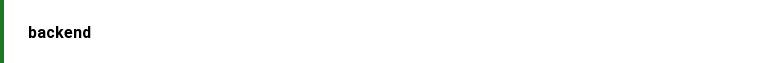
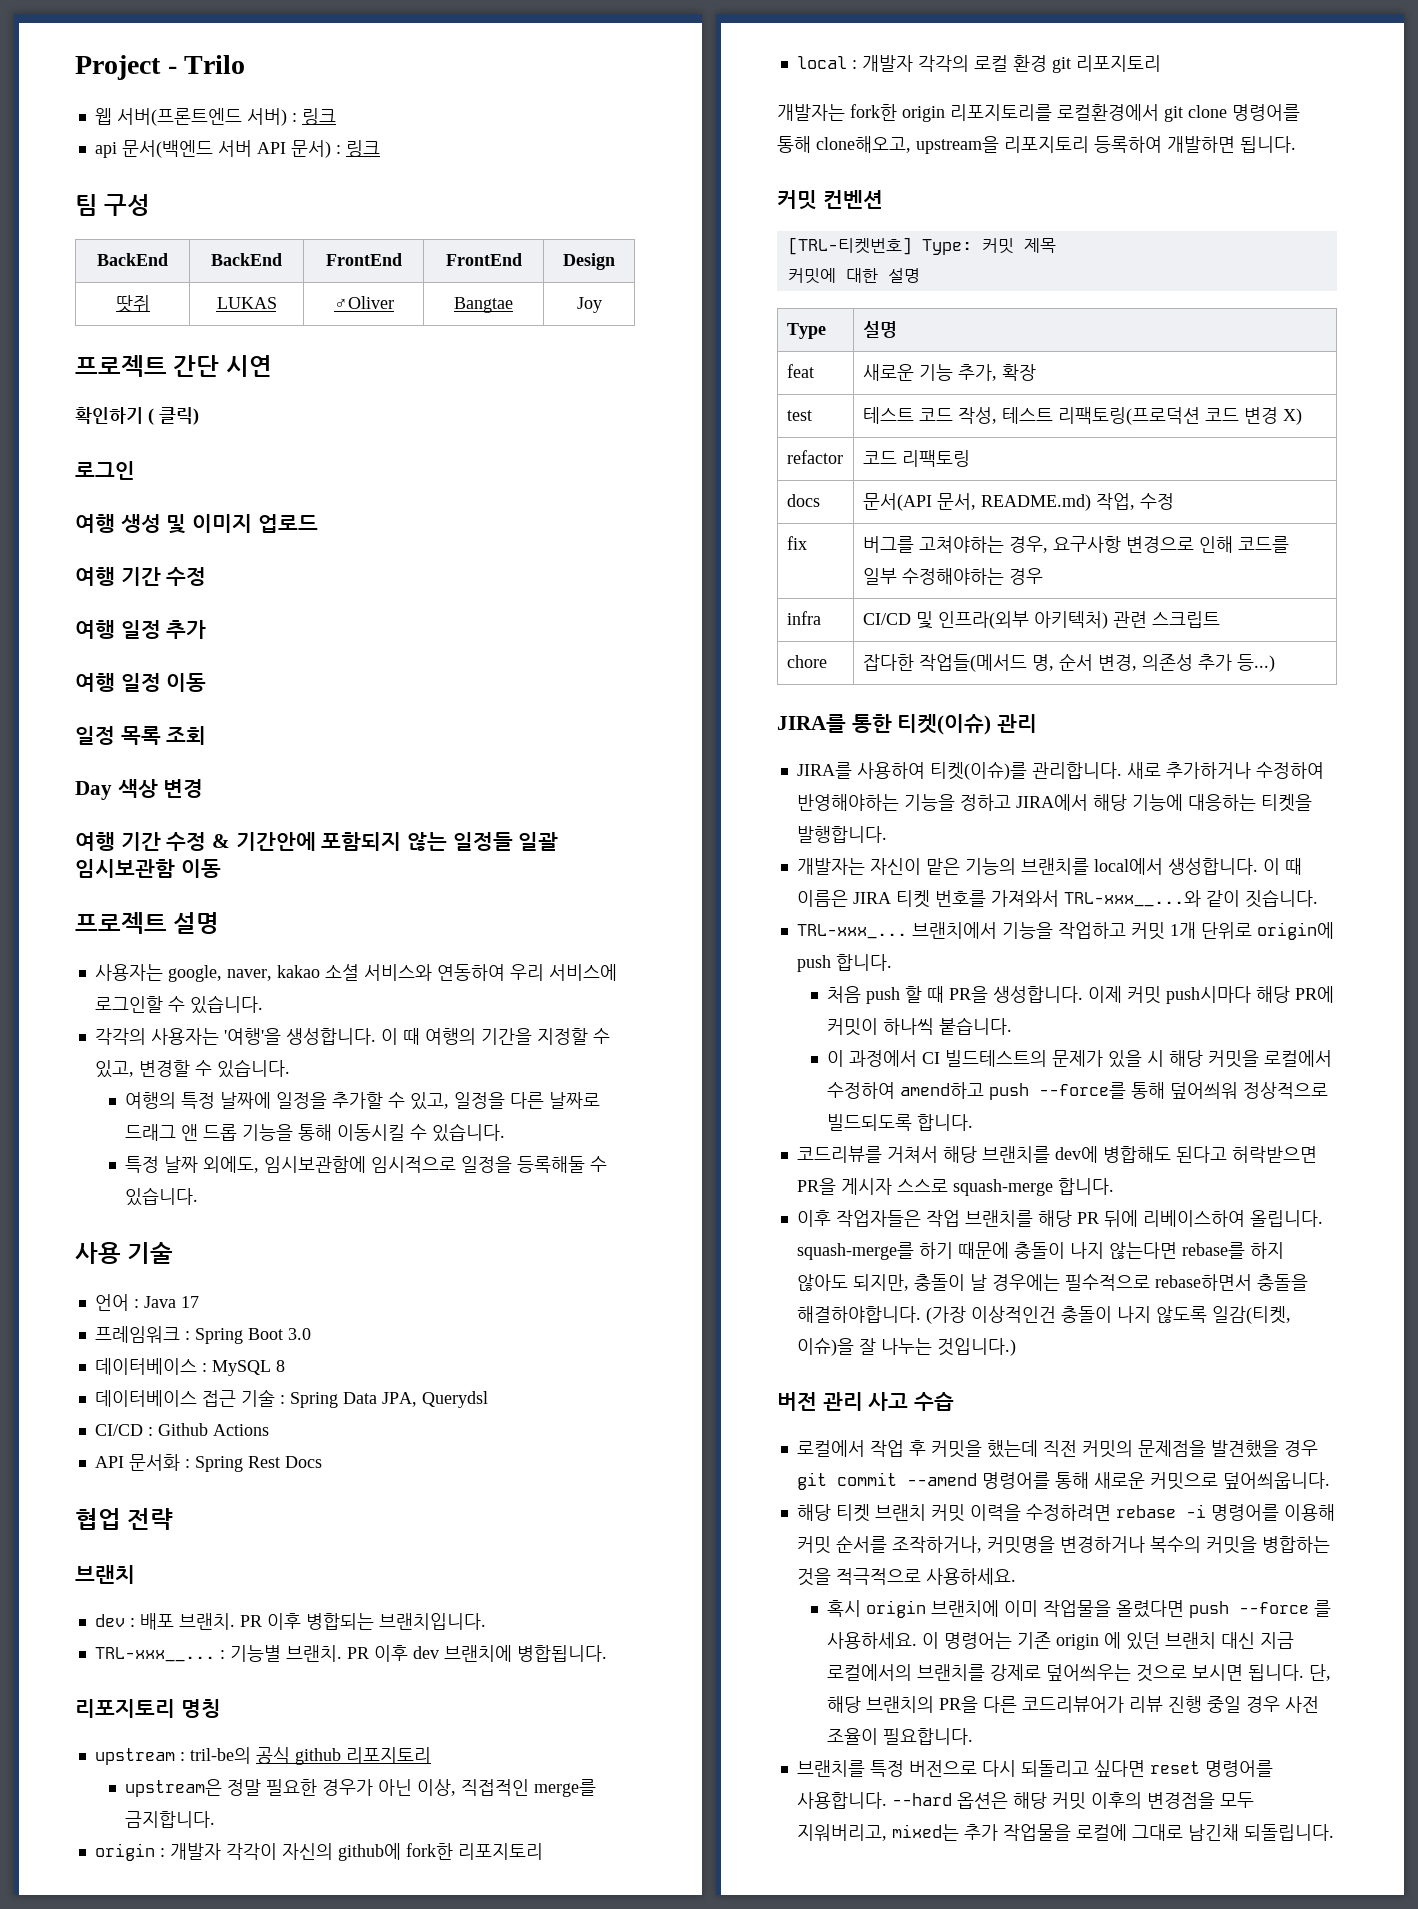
[28,26,91,38] backend -> [75,55,246,80] [94,108,336,126] [94,140,380,158] [75,194,151,216] [97,253,168,266] [211,253,282,266] [325,253,402,266] [445,253,522,266] [563,253,615,270] [115,295,150,313] [216,297,277,309] [333,296,394,309] [454,297,513,313] [576,297,602,313] [75,355,272,377] [75,407,199,425] [75,461,135,480] [75,514,318,534] [75,567,207,586] [75,620,207,639] [75,673,207,692] [75,726,207,745] [75,779,204,800] [75,832,559,851] [75,859,221,878] [75,912,220,934] [94,964,617,982] [94,995,263,1014] [94,1028,610,1045] [94,1059,290,1078] [124,1092,600,1110] [124,1123,505,1142] [124,1156,607,1173] [124,1187,198,1206] [75,1242,174,1264] [94,1294,199,1311] [94,1326,311,1344] [94,1358,285,1376] [94,1389,488,1408] [94,1423,269,1436] [94,1454,322,1472] [75,1508,174,1530] [75,1565,135,1584] [94,1613,486,1630] [94,1645,607,1662] [75,1699,221,1718] [94,1747,431,1765] [124,1779,596,1797] [124,1811,215,1828] [94,1843,543,1861] [796,55,1161,73] [777,104,1300,122] [777,136,1296,154] [777,190,883,210] [787,237,1056,255] [787,268,920,284] [786,323,826,339] [862,321,897,338] [786,364,814,378] [862,364,1036,381] [786,410,812,421] [862,407,1302,425] [786,450,843,464] [862,450,970,467] [786,494,820,507] [862,493,1174,511] [786,536,807,550] [862,536,1289,553] [862,568,1043,585] [786,611,821,625] [862,611,1220,629] [786,655,827,668] [862,653,1275,672] [777,714,1038,735] [796,762,1324,780] [796,794,1312,812] [796,826,887,843] [796,858,1302,875] [796,889,1318,908] [796,922,1334,940] [796,954,892,972] [826,986,1334,1004] [826,1017,1012,1036] [826,1050,1332,1068] [826,1082,1328,1100] [826,1114,973,1131] [796,1146,1317,1163] [796,1178,1114,1196] [796,1210,1323,1227] [796,1242,1284,1260] [796,1274,1308,1291] [796,1306,1291,1324] [796,1338,1016,1356] [777,1392,955,1411] [796,1440,1318,1458] [796,1472,1330,1490] [796,1504,1335,1522] [796,1535,1330,1554] [796,1568,1016,1586] [826,1600,1331,1618] [826,1632,1294,1650] [826,1664,1331,1682] [826,1696,1319,1713] [826,1728,973,1745] [796,1760,1273,1777] [796,1792,1254,1810] [796,1824,1334,1841] Project - Trilo // 웹 서버(프론트엔드 서버) : 링크 // api 문서(백엔드 서버 API 문서) : 링크 // 팀 구성 // BackEnd | BackEnd | FrontEnd | FrontEnd | Design // 땃쥐 | LUKAS | ♂Oliver | Bangtae | Joy // 프로젝트 간단 시연 // 확인하기 ( 클릭) // 로그인 // 여행 생성 및 이미지 업로드 // 여행 기간 수정 // 여행 일정 추가 // 여행 일정 이동 // 일정 목록 조회 // Day 색상 변경 // 여행 기간 수정 & 기간안에 포함되지 않는 일정들 일괄 임시보관함 이동 // 프로젝트 설명 // 사용자는 google, naver, kakao 소셜 서비스와 연동하여 우리 서비스에 로그인할 수 있습니다. // 각각의 사용자는 '여행'을 생성합니다. 이 때 여행의 기간을 지정할 수 있고, 변경할 수 있습니다. // 여행의 특정 날짜에 일정을 추가할 수 있고, 일정을 다른 날짜로 드래그 앤 드롭 기능을 통해 이동시킬 수 있습니다. // 특정 날짜 외에도, 임시보관함에 임시적으로 일정을 등록해둘 수 있습니다. // 사용 기술 // 언어 : Java 17 // 프레임워크 : Spring Boot 3.0 // 데이터베이스 : MySQL 8 // 데이터베이스 접근 기술 : Spring Data JPA, Querydsl // CI/CD : Github Actions // API 문서화 : Spring Rest Docs // 협업 전략 // 브랜치 // dev : 배포 브랜치. PR 이후 병합되는 브랜치입니다. // TRL-xxx__... : 기능별 브랜치. PR 이후 dev 브랜치에 병합됩니다. // 리포지토리 명칭 // upstream : tril-be의 공식 github 리포지토리 // upstream은 정말 필요한 경우가 아닌 이상, 직접적인 merge를 금지합니다. // origin : 개발자 각각이 자신의 github에 fork한 리포지토리 // local : 개발자 각각의 로컬 환경 git 리포지토리 // 개발자는 fork한 origin 리포지토리를 로컬환경에서 git clone 명령어를 통해 clone해오고, upstream을 리포지토리 등록하여 개발하면 됩니다. // 커밋 컨벤션 // [TRL-티켓번호] Type: 커밋 제목 // 커밋에 대한 설명 // Type | 설명 // feat | 새로운 기능 추가, 확장 // test | 테스트 코드 작성, 테스트 리팩토링(프로덕션 코드 변경 X) // refactor | 코드 리팩토링 // docs | 문서(API 문서, README.md) 작업, 수정 // fix | 버그를 고쳐야하는 경우, 요구사항 변경으로 인해 코드를 일부 수정해야하는 경우 // infra | CI/CD 및 인프라(외부 아키텍처) 관련 스크립트 // chore | 잡다한 작업들(메서드 명, 순서 변경, 의존성 추가 등...) // JIRA를 통한 티켓(이슈) 관리 // JIRA를 사용하여 티켓(이슈)를 관리합니다. 새로 추가하거나 수정하여 반영해야하는 기능을 정하고 JIRA에서 해당 기능에 대응하는 티켓을 발행합니다. // 개발자는 자신이 맡은 기능의 브랜치를 local에서 생성합니다. 이 때 이름은 JIRA 티켓 번호를 가져와서 TRL-xxx__...와 같이 짓습니다. // TRL-xxx_... 브랜치에서 기능을 작업하고 커밋 1개 단위로 origin에 push 합니다. // 처음 push 할 때 PR을 생성합니다. 이제 커밋 push시마다 해당 PR에 커밋이 하나씩 붙습니다. // 이 과정에서 CI 빌드테스트의 문제가 있을 시 해당 커밋을 로컬에서 수정하여 amend하고 push --force를 통해 덮어씌워 정상적으로 빌드되도록 합니다. // 코드리뷰를 거쳐서 해당 브랜치를 dev에 병합해도 된다고 허락받으면 PR을 게시자 스스로 squash-merge 합니다. // 이후 작업자들은 작업 브랜치를 해당 PR 뒤에 리베이스하여 올립니다. squash-merge를 하기 때문에 충돌이 나지 않는다면 rebase를 하지 않아도 되지만, 충돌이 날 경우에는 필수적으로 rebase하면서 충돌을 해결하야합니다. (가장 이상적인건 충돌이 나지 않도록 일감(티켓, 이슈)을 잘 나누는 것입니다.) // 버전 관리 사고 수습 // 로컬에서 작업 후 커밋을 했는데 직전 커밋의 문제점을 발견했을 경우 git commit --amend 명령어를 통해 새로운 커밋으로 덮어씌웁니다. // 해당 티켓 브랜치 커밋 이력을 수정하려면 rebase -i 명령어를 이용해 커밋 순서를 조작하거나, 커밋명을 변경하거나 복수의 커밋을 병합하는 것을 적극적으로 사용하세요. // 혹시 origin 브랜치에 이미 작업물을 올렸다면 push --force 를 사용하세요. 이 명령어는 기존 origin 에 있던 브랜치 대신 지금 로컬에서의 브랜치를 강제로 덮어씌우는 것으로 보시면 됩니다. 단, 해당 브랜치의 PR을 다른 코드리뷰어가 리뷰 진행 중일 경우 사전 조율이 필요합니다. // 브랜치를 특정 버전으로 다시 되돌리고 싶다면 reset 명령어를 사용합니다. --hard 옵션은 해당 커밋 이후의 변경점을 모두 지워버리고, mixed는 추가 작업물을 로컬에 그대로 남긴채 되돌립니다.

